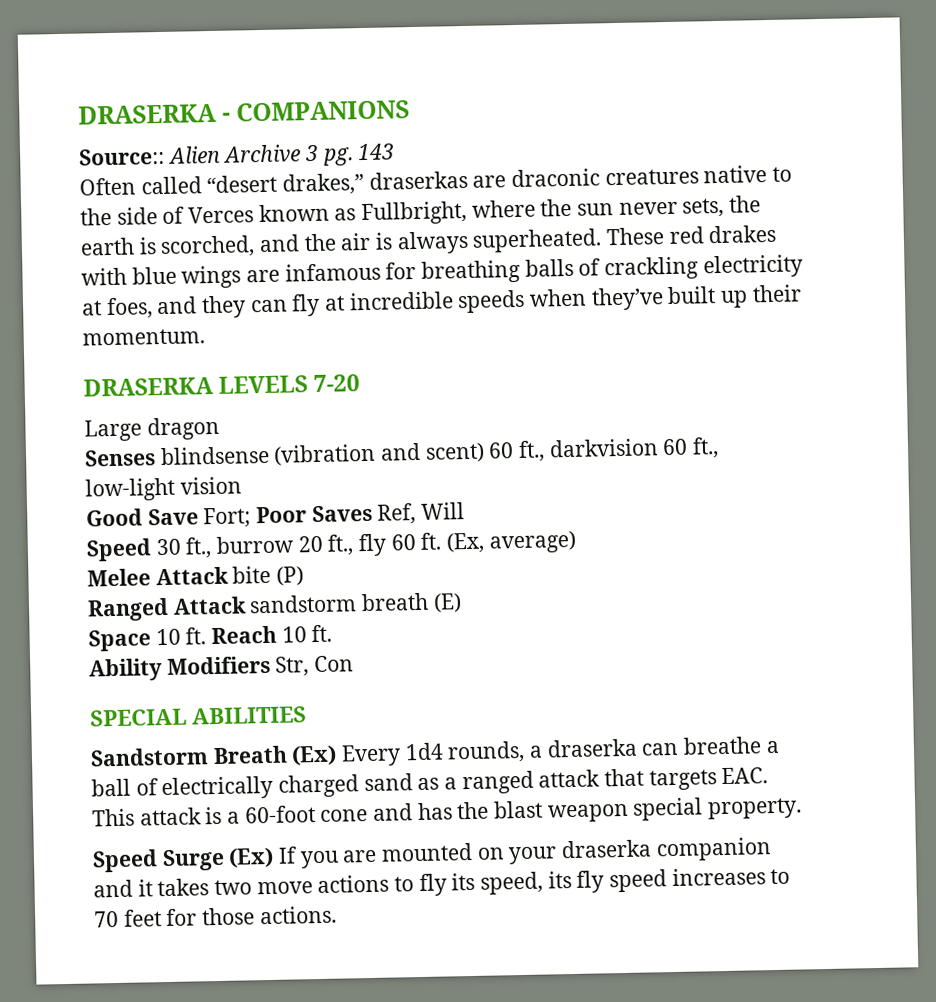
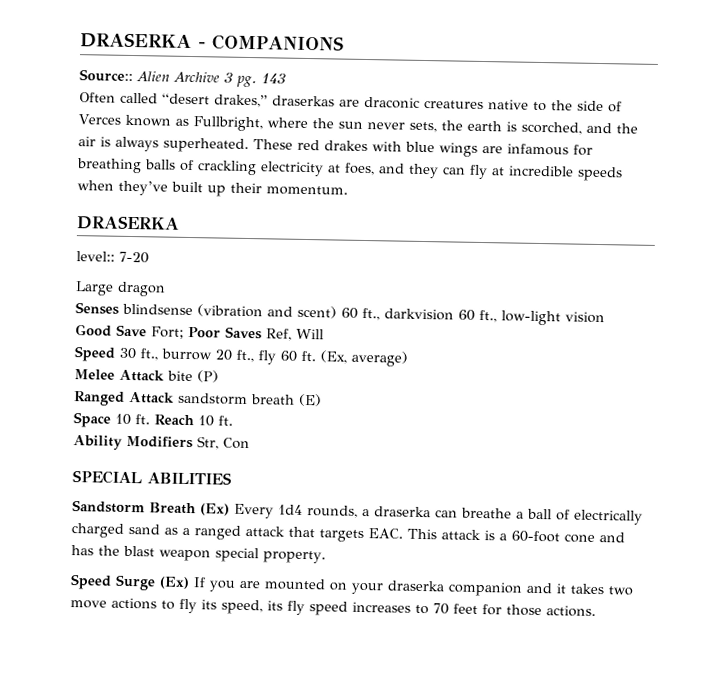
[218,375,309,394] LEVELS -> [76,251,115,262] // level::

